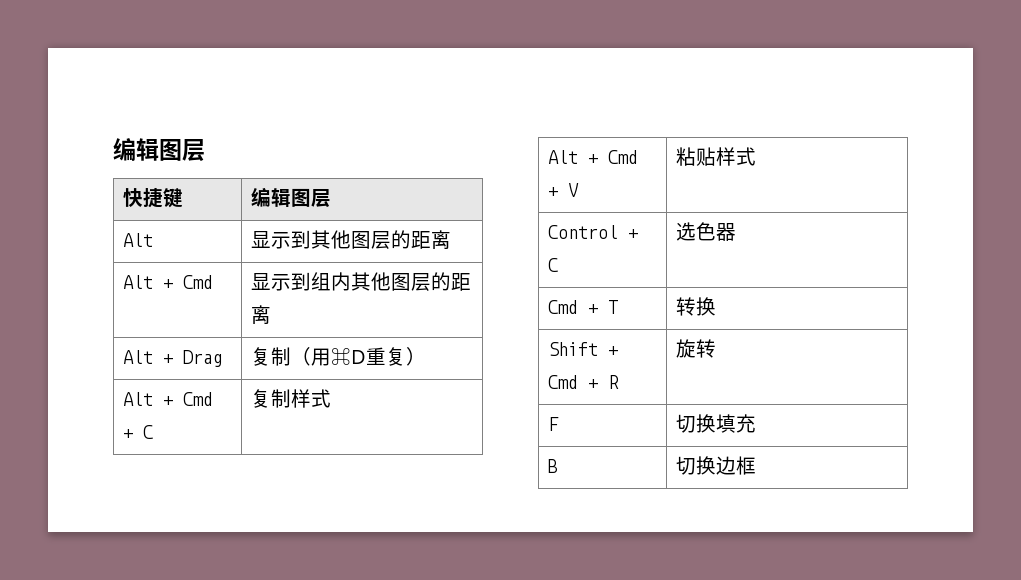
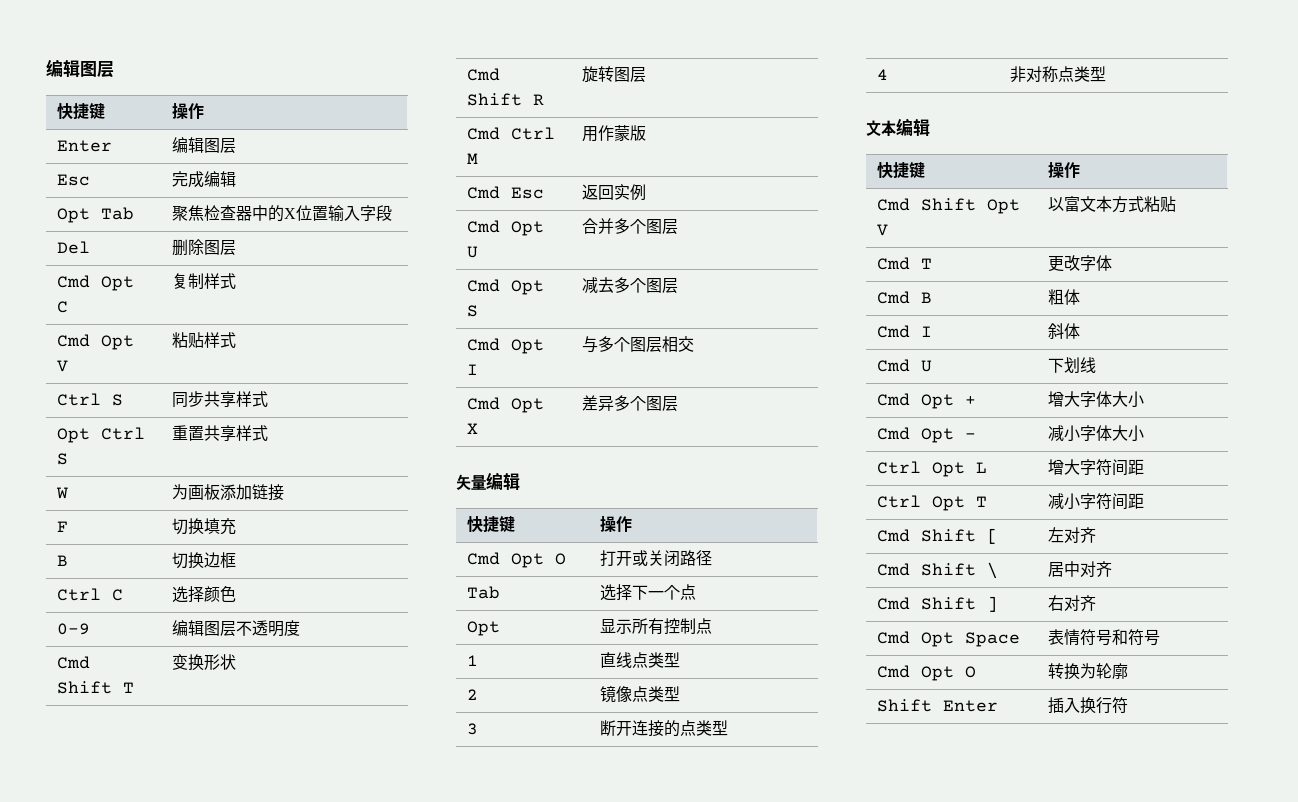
[251,187,332,208] [123,233,154,247] [251,230,452,249] [123,275,214,289] [251,272,472,291] [251,305,272,324] [123,350,224,367] [251,347,427,366] [123,392,214,406] [123,429,134,439] | 编辑图层 // Alt | 显示到其他图层的距离 // Alt + Cmd | 显示到组内其他图层的距离 // Alt + Drag | 复制（用⌘D重复） // Alt + Cmd + -> [172,103,205,119] [57,140,113,152] [172,137,237,153] [57,174,91,186] [172,171,237,188] [57,207,135,223] [172,205,393,222] [57,241,91,254] [172,239,237,256] [57,275,135,291] | 操作 // Enter | 编辑图层 // Esc | 完成编辑 // Opt Tab | 聚焦检查器中的X位置输入字段 // Del | 删除图层 // Cmd Opt
[548,150,639,164] [548,187,559,197] Alt + Cmd + -> [57,334,135,350] Cmd Opt
[548,225,639,239] [548,258,559,272] [676,222,737,241] [548,300,619,314] [676,297,717,316] [548,342,619,356] [548,375,620,389] [676,339,717,358] Control + C | 选色器 // Cmd + T | 转换 // Shift + Cmd + R | 旋转 -> [57,393,124,406] [172,391,269,408] [57,427,146,443] [57,453,69,465] [172,425,269,442] [56,487,69,499] [172,484,285,501] Ctrl S | 同步共享样式 // Opt Ctrl S | 重置共享样式 // W | 为画板添加链接
(757, 465) none -> [57,588,124,601] [172,586,237,603] [57,623,91,635] [172,620,301,637] [57,656,91,669] [57,681,135,694] [172,654,237,671] [467,68,501,81] [467,93,545,106] [582,66,647,83] [467,127,556,140] [467,153,479,164] [582,125,647,142] [467,186,545,199] [582,184,647,201] [467,220,545,236] [467,246,479,258] [582,218,679,234] [467,279,545,295] [467,305,479,317] [582,277,679,293] [467,338,545,354] [467,364,479,375] [582,336,695,353] [467,397,545,413] [467,423,479,434] [582,395,679,411] [456,472,520,490] [467,516,516,533] [600,516,633,532] [467,552,567,568] [600,550,713,567] [467,586,501,599] [600,584,697,601] [467,621,501,636] [600,618,713,635] [467,655,479,666] [600,652,681,668] [467,689,479,700] [600,685,681,703] [467,723,479,735] [600,720,729,737] [877,69,889,80] [1010,66,1107,83] [866,118,930,136] [877,162,926,179] [1048,162,1081,178] [877,198,1021,214] [877,224,889,236] [1048,196,1177,213] [877,257,933,270] [1048,255,1113,272] [877,291,933,304] [1048,289,1081,305] [877,325,933,338] [1048,323,1081,339] [877,359,933,372] [1048,357,1097,373] [877,393,977,409] [1048,391,1145,408] [877,427,977,443] [1048,425,1145,442] [877,461,988,477] [1048,459,1145,476] [877,495,988,511] [1048,493,1145,510] [877,528,999,544] [1048,527,1097,543] [877,562,999,579] [1048,561,1113,577] [877,596,999,612] [1048,595,1097,611] [877,631,1021,647] [1048,629,1161,646] [877,665,977,681] [1048,663,1129,680] [877,699,999,712] [1048,697,1129,714] // Ctrl C | 选择颜色 // 0-9 | 编辑图层不透明度 // Cmd Shift T | 变换形状 // Cmd Shift R | 旋转图层 // Cmd Ctrl M | 用作蒙版 // Cmd Esc | 返回实例 // Cmd Opt U | 合并多个图层 // Cmd Opt S | 减去多个图层 // Cmd Opt I | 与多个图层相交 // Cmd Opt X | 差异多个图层 // 矢量编辑 // 快捷键 | 操作 // Cmd Opt O | 打开或关闭路径 // Tab | 选择下一个点 // Opt | 显示所有控制点 // 1 | 直线点类型 // 2 | 镜像点类型 // 3 | 断开连接的点类型 // 4 | 非对称点类型 // 文本编辑 // 快捷键 | 操作 // Cmd Shift Opt V | 以富文本方式粘贴 // Cmd T | 更改字体 // Cmd B | 粗体 // Cmd I | 斜体 // Cmd U | 下划线 // Cmd Opt + | 增大字体大小 // Cmd Opt - | 减小字体大小 // Ctrl Opt L | 增大字符间距 // Ctrl Opt T | 减小字符间距 // Cmd Shift [ | 左对齐 // Cmd Shift \ | 居中对齐 // Cmd Shift ] | 右对齐 // Cmd Opt Space | 表情符号和符号 // Cmd Opt O | 转换为轮廓 // Shift Enter | 插入换行符

